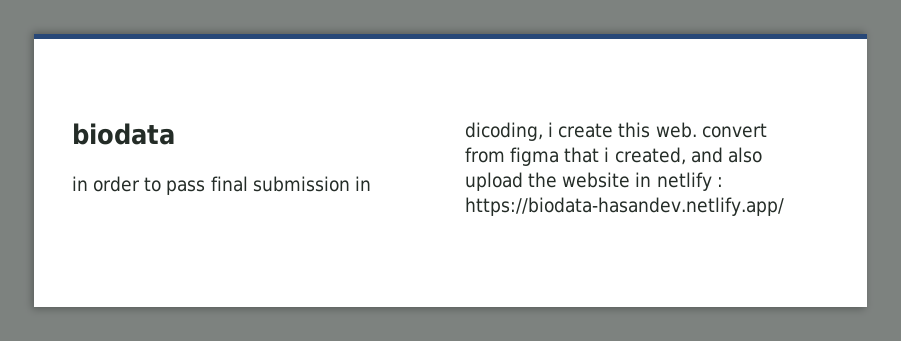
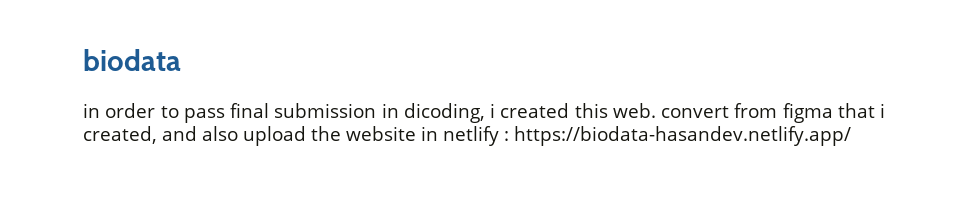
[558,123,614,138] create -> [500,103,570,118] created

